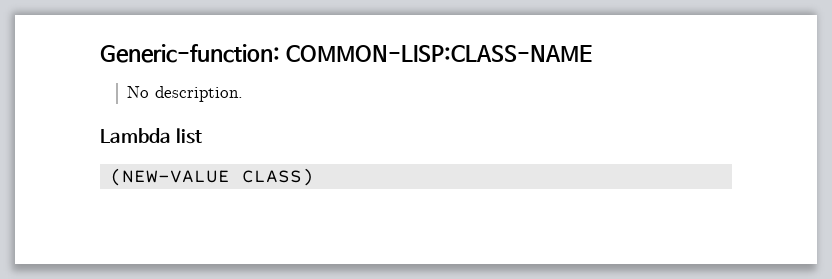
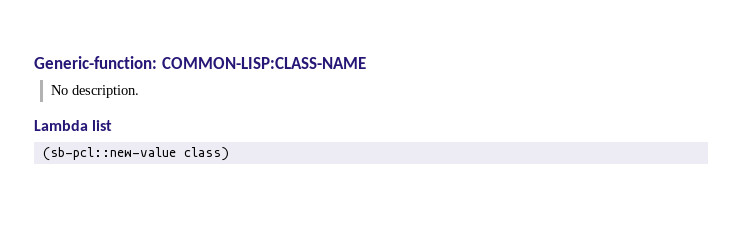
[109,168,314,186] (NEW-VALUE CLASS) -> [42,147,229,161] (sb-pcl::new-value class)

